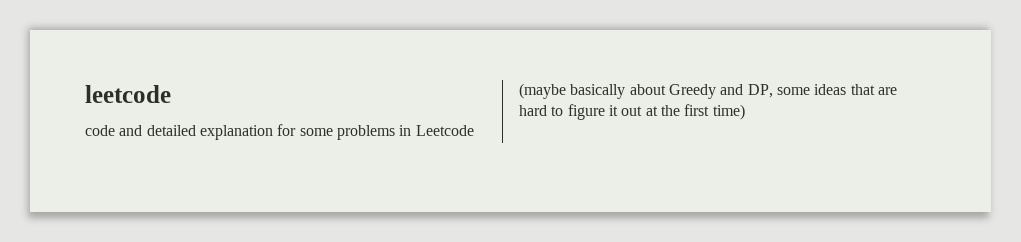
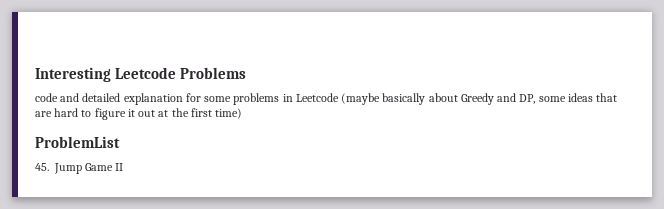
[85,85,171,103] leetcode -> [35,67,247,82] Interesting Leetcode Problems
(745, 112) none -> [35,136,120,148] [35,163,124,174] // ProblemList // 45. Jump Game II

